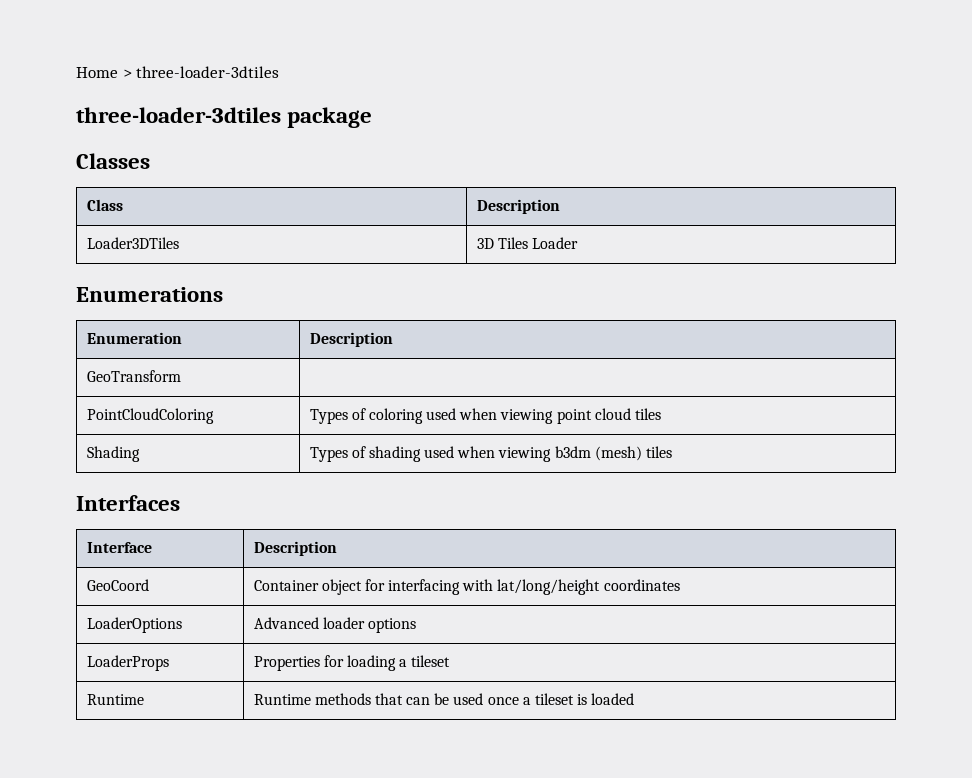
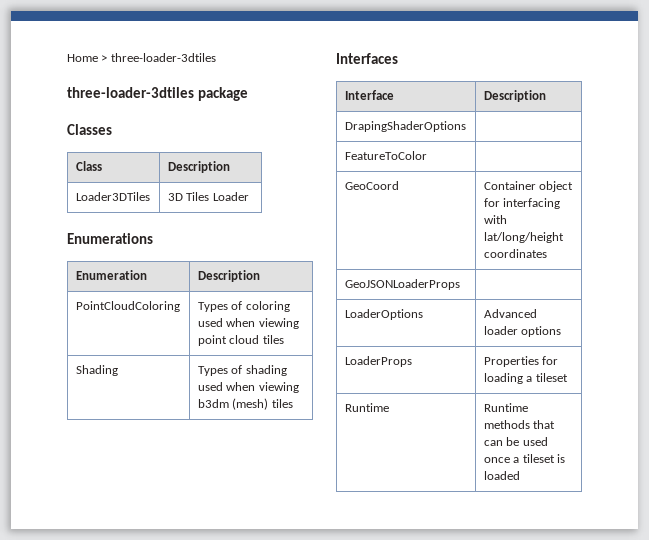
[86,370,181,382] // GeoTransform | -> (260, 276) none
(337, 548) none -> [344,121,466,132] [344,151,427,160] // DrapingShaderOptions | // FeatureToColor |
(680, 585) none -> [344,279,460,290] // GeoJSONLoaderProps |

